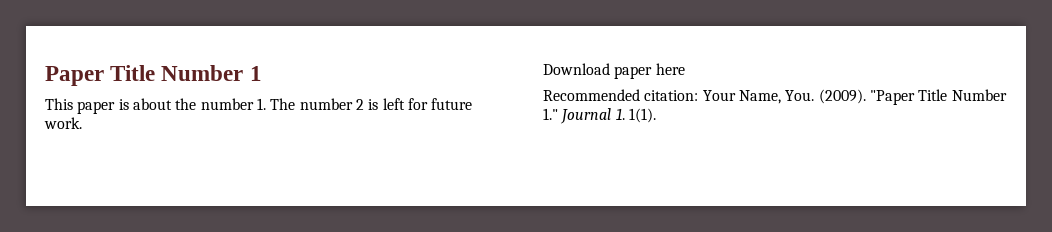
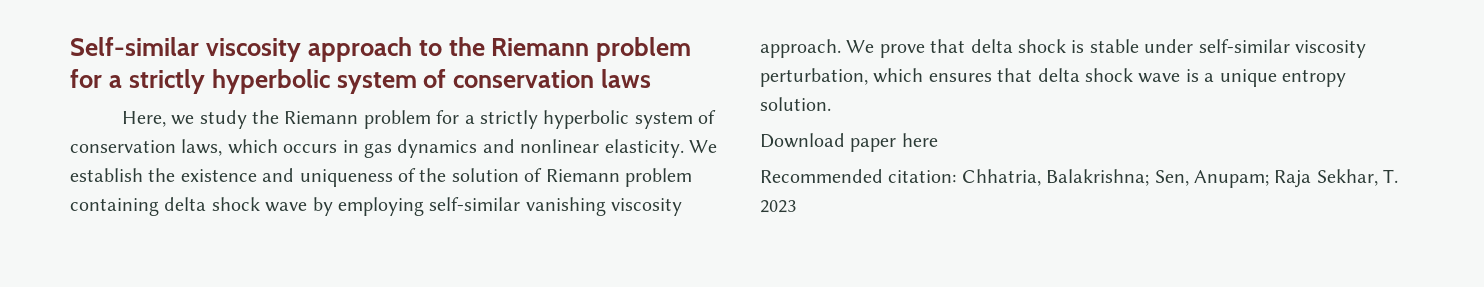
[45,65,262,86] [45,98,473,114] [44,117,82,129] Paper Title Number 1 // This paper is about the number 1. The number 2 is left for future work. -> [70,37,692,62] [70,69,652,94] [121,110,717,129] [70,139,717,158] [70,168,692,187] [70,197,683,216] [760,39,1366,58] [760,68,1346,87] [760,97,831,111] Self-similar viscosity approach to the Riemann problem for a strictly hyperbolic system of conservation laws // Here, we study the Riemann problem for a strictly hyperbolic system of conservation laws, which occurs in gas dynamics and nonlinear elasticity. We establish the existence and uniqueness of the solution of Riemann problem containing delta shock wave by employing self-similar vanishing viscosity approach. We prove that delta shock is stable under self-similar viscosity perturbation, which ensures that delta shock wave is a unique entropy solution.
[702,89,1007,105] [543,108,656,124] Your Name, You. (2009). "Paper Title Number 1." Journal 1. 1(1). -> [961,169,1399,188] [760,200,796,213] Chhatria, Balakrishna; Sen, Anupam; Raja Sekhar, T. 2023

